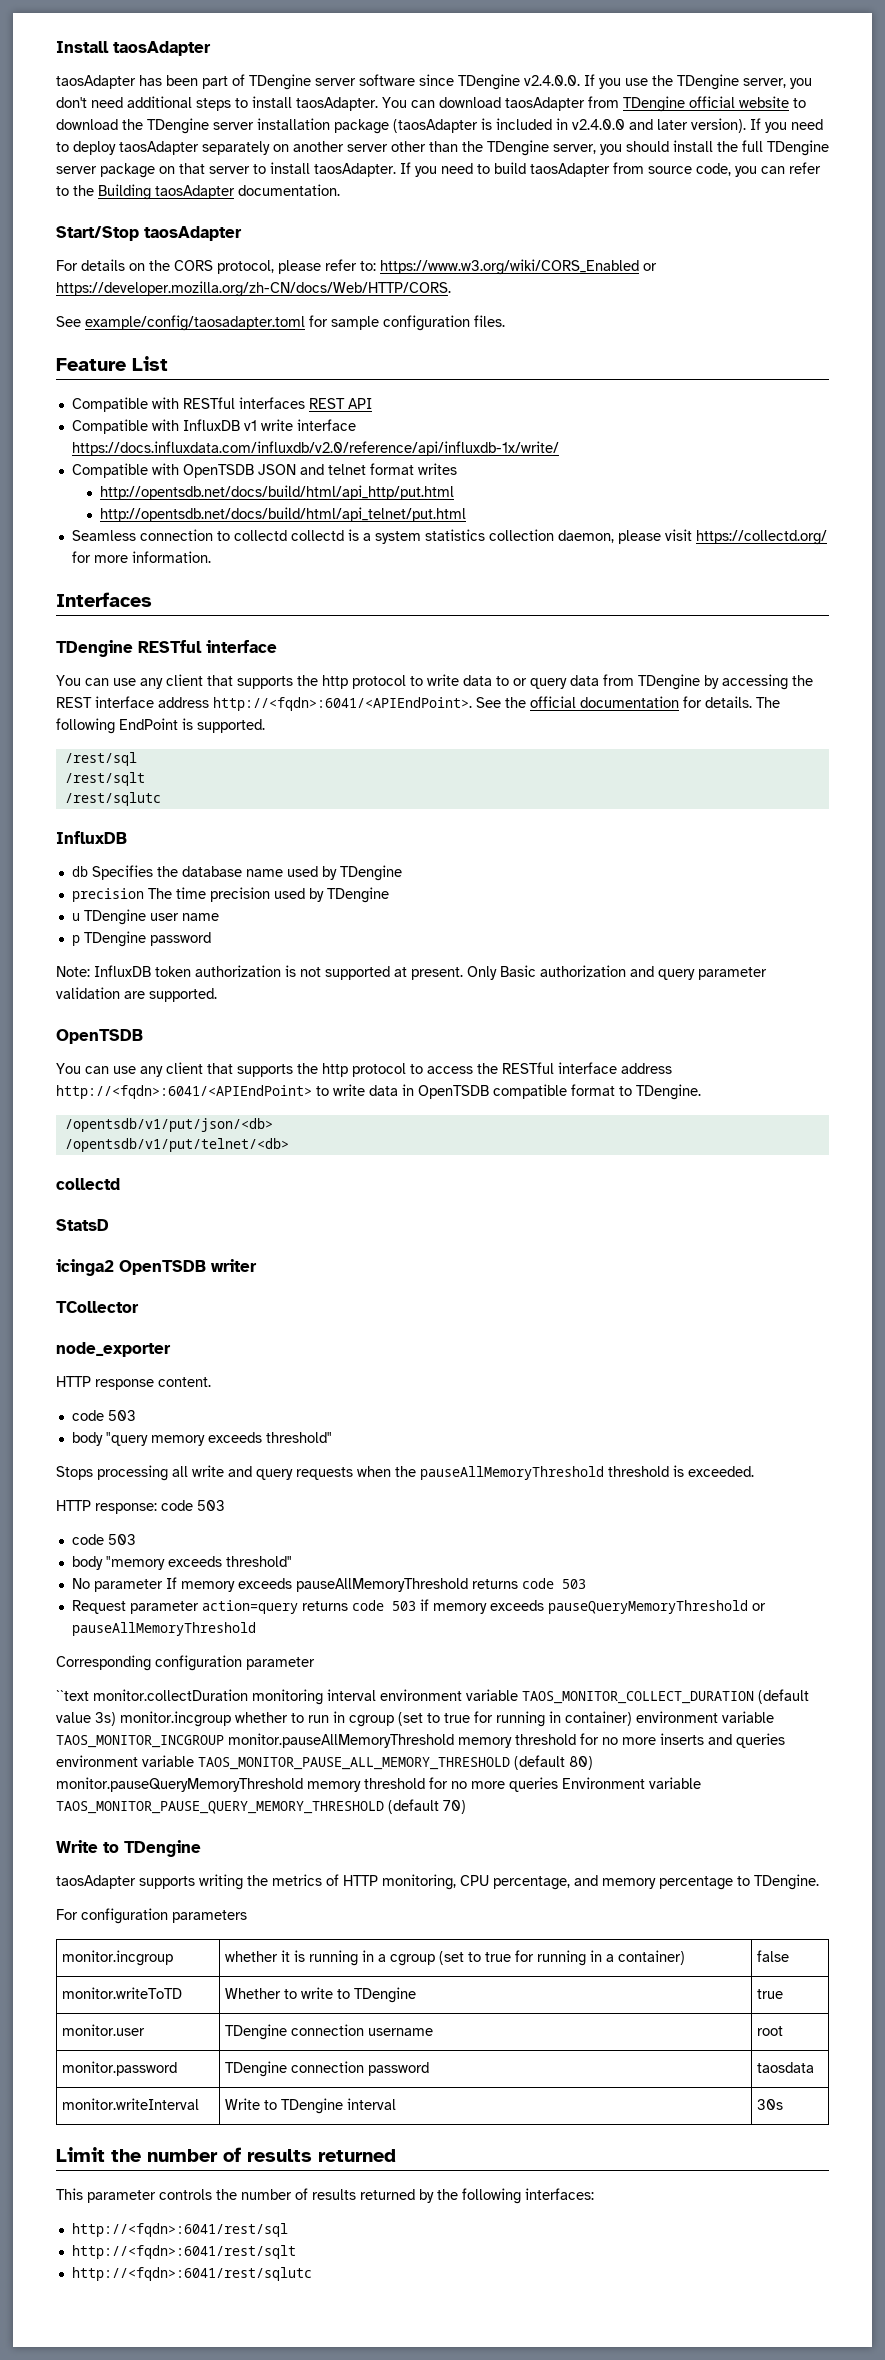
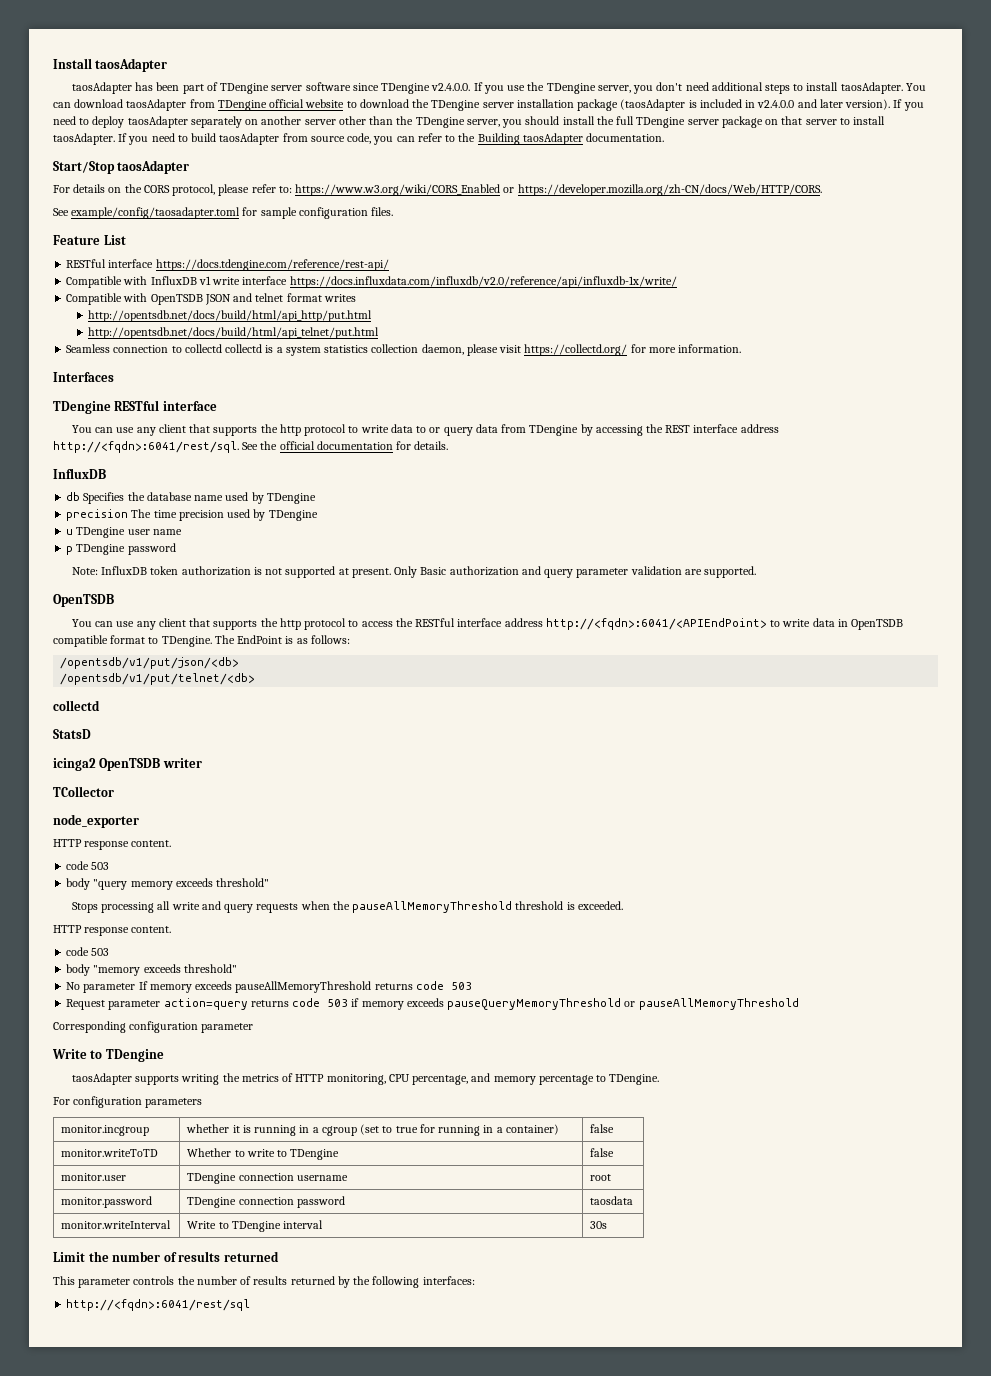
[71,397,372,412] Compatible with RESTful interfaces REST API -> [66,259,389,271] RESTful interface https://docs.tdengine.com/reference/rest-api/
[213,697,472,711] http://<fqdn>:6041/<APIEndPoint>. -> [53,441,239,453] http://<fqdn>:6041/rest/sql.
[756,697,780,708] [56,718,265,734] [64,752,137,766] [64,772,145,786] [64,792,161,806] The following EndPoint is supported. // /rest/sql // /rest/sqlt // /rest/sqlutc -> (449, 445) none
(701, 1092) none -> [214,635,350,644] The EndPoint is as follows:
[95,1500,225,1514] response: code 503 -> [84,926,172,936] response content.
[56,1689,809,1705] [56,1711,774,1727] [56,1733,785,1748] [56,1755,593,1770] [56,1777,701,1792] [56,1799,466,1814] // ``text monitor.collectDuration monitoring interval environment variable TAOS_MONITOR_COLLECT_DURATION (default value 3s) monitor.incgroup whether to run in cgroup (set to true for running in container) environment variable TAOS_MONITOR_INCGROUP monitor.pauseAllMemoryThreshold memory threshold for no more inserts and queries environment variable TAOS_MONITOR_PAUSE_ALL_MEMORY_THRESHOLD (default 80) monitor.pauseQueryMemoryThreshold memory threshold for no more queries Environment variable TAOS_MONITOR_PAUSE_QUERY_MEMORY_THRESHOLD (default 70) -> (254, 1028) none
[757,1989,784,1999] true -> [590,1148,615,1157] false
[71,2245,296,2259] [71,2267,312,2281] // http://<fqdn>:6041/rest/sqlt // http://<fqdn>:6041/rest/sqlutc -> (251, 1305) none

